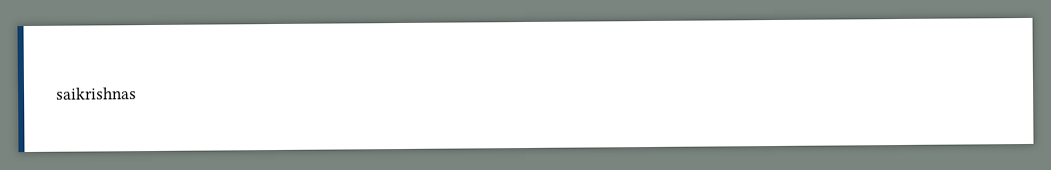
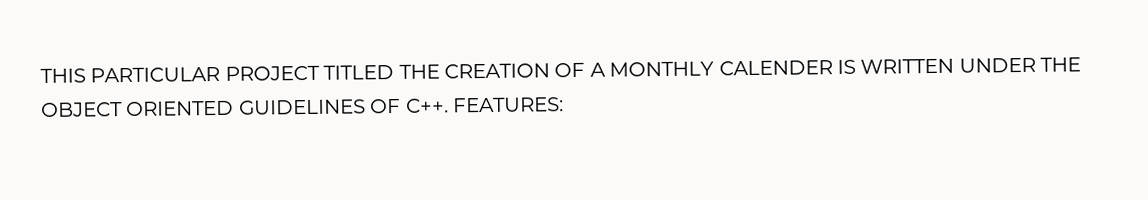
[56,87,137,100] saikrishnas -> [40,57,1082,83] [40,97,564,117] THIS PARTICULAR PROJECT TITLED THE CREATION OF A MONTHLY CALENDER IS WRITTEN UNDER THE OBJECT ORIENTED GUIDELINES OF C++. FEATURES:

